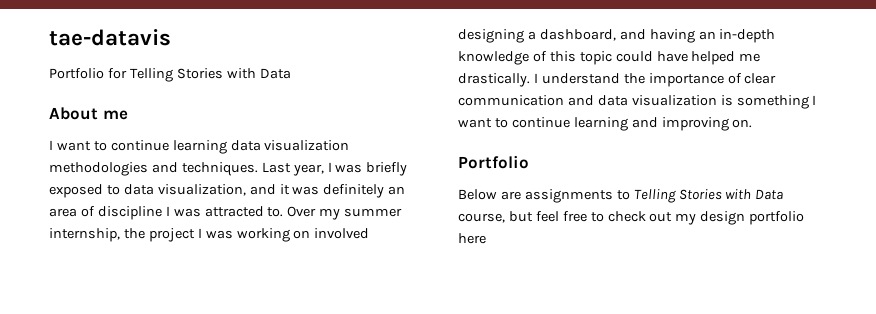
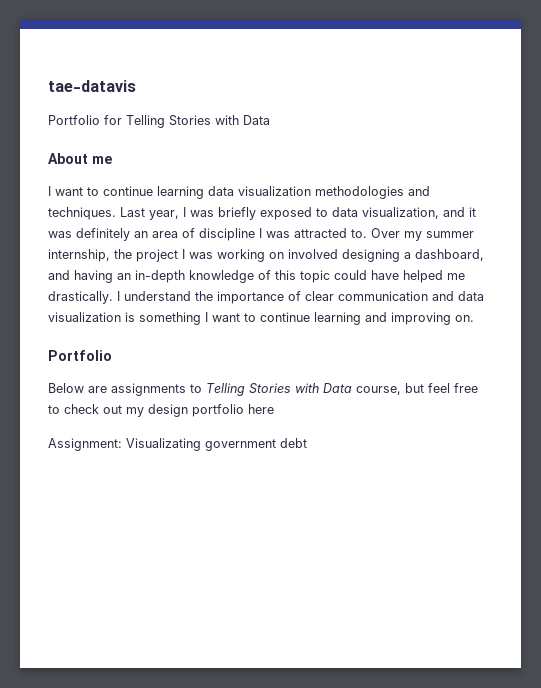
(486, 238) none -> [48,438,307,451] // Assignment: Visualizating government debt

